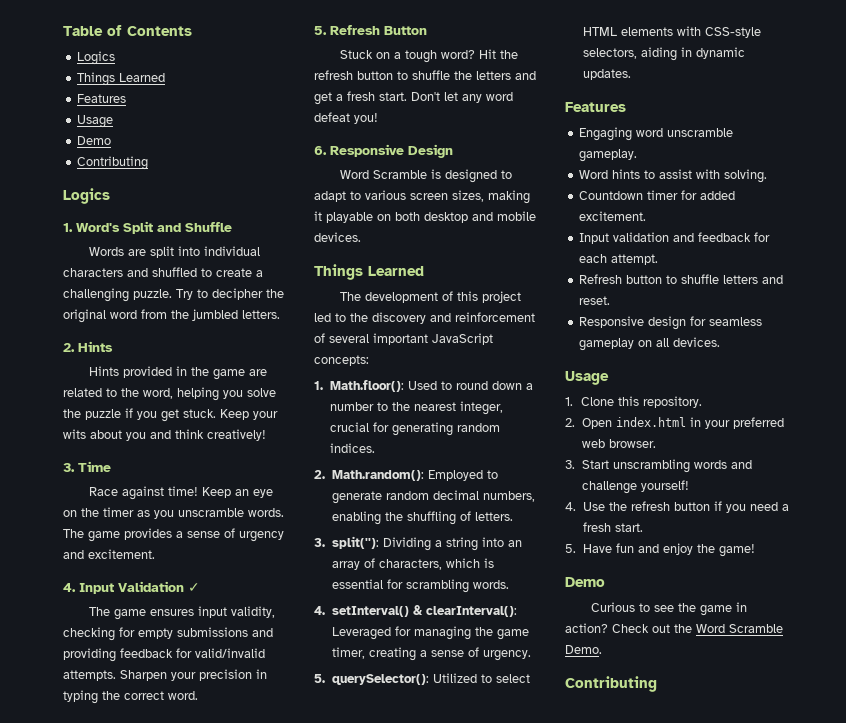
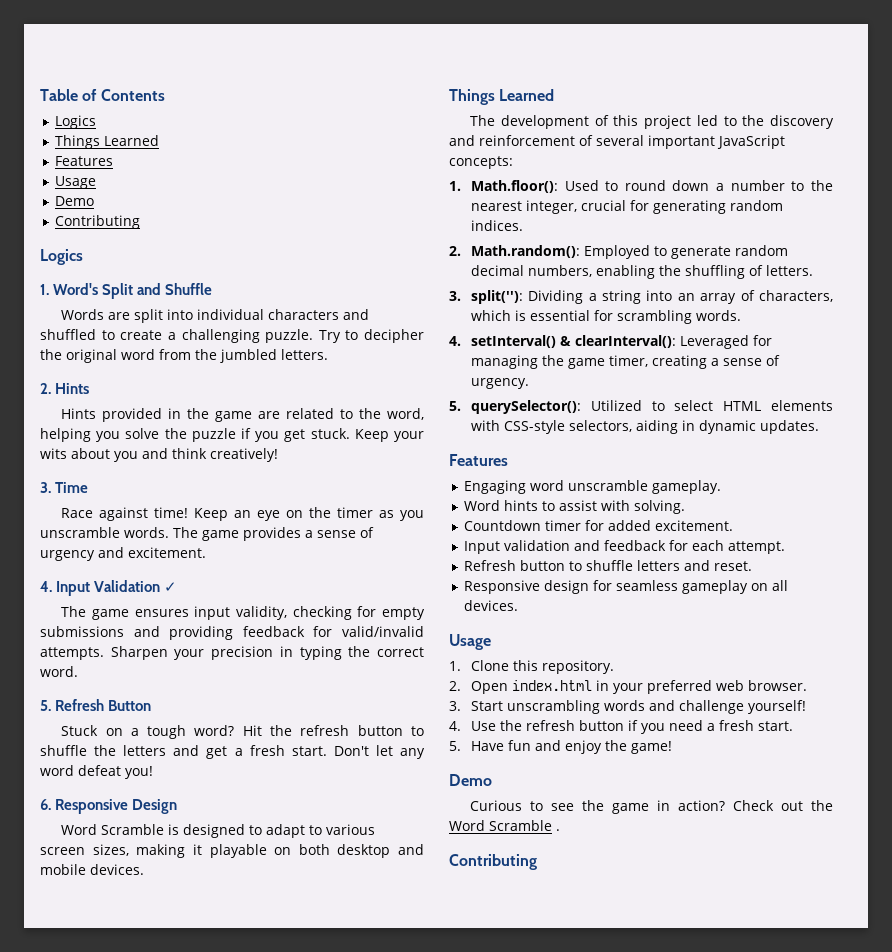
[565,645,602,654] Demo. -> [556,829,560,831] .

